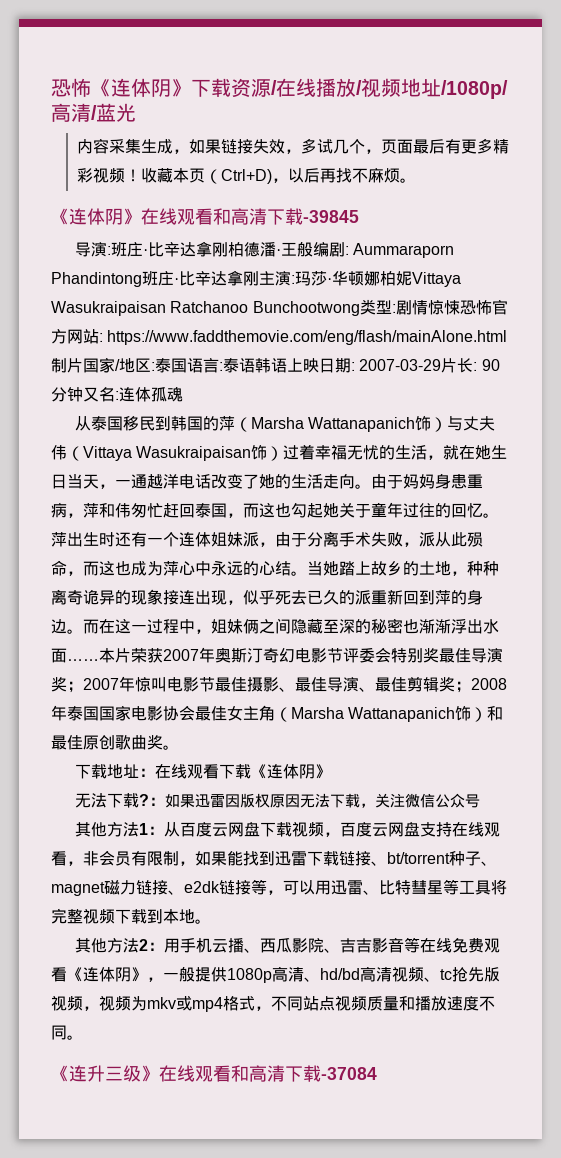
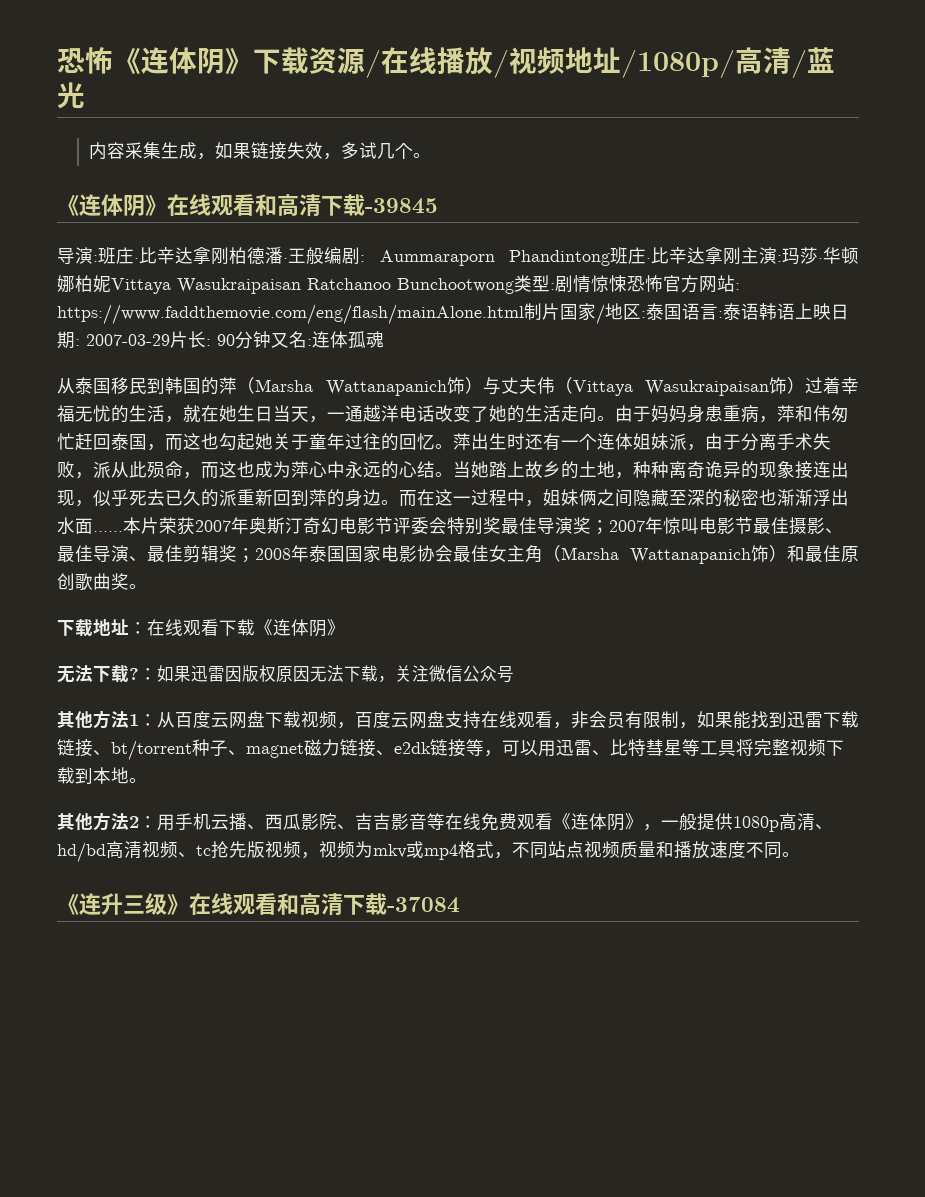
[365,138,510,154] [77,167,401,184] ，页面最后有更多精彩视频！收藏本页（Ctrl+D)，以后再找不麻烦 -> (413, 150) none

